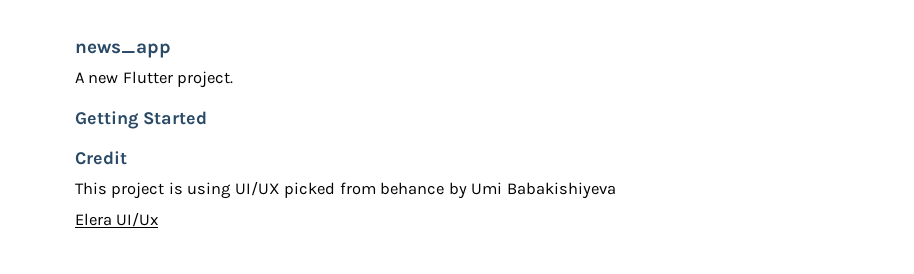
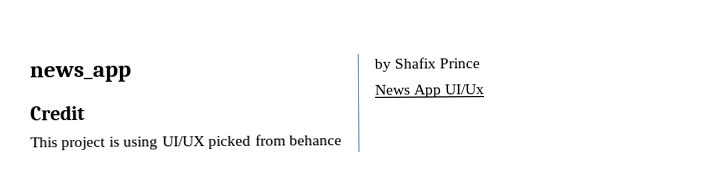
[75,71,234,88] [75,111,207,129] // A new Flutter project. // Getting Started -> (131, 74) none
[471,182,616,199] [75,213,112,226] Umi Babakishiyeva // Elera -> [394,57,481,69] [374,84,443,98] Shafix Prince // News App

